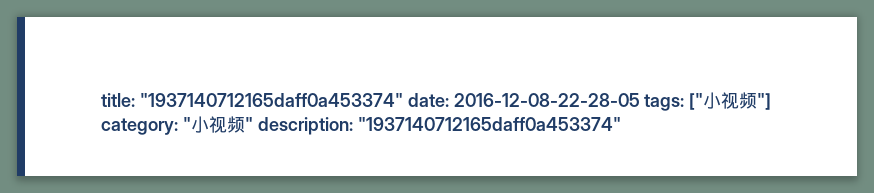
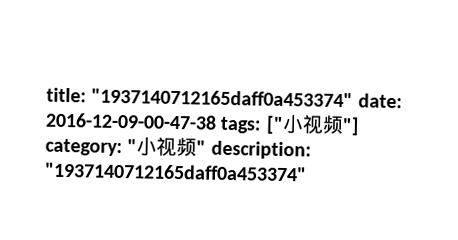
[453,93,640,107] 2016-12-08-22-28-05 -> [45,112,217,130] 2016-12-09-00-47-38

